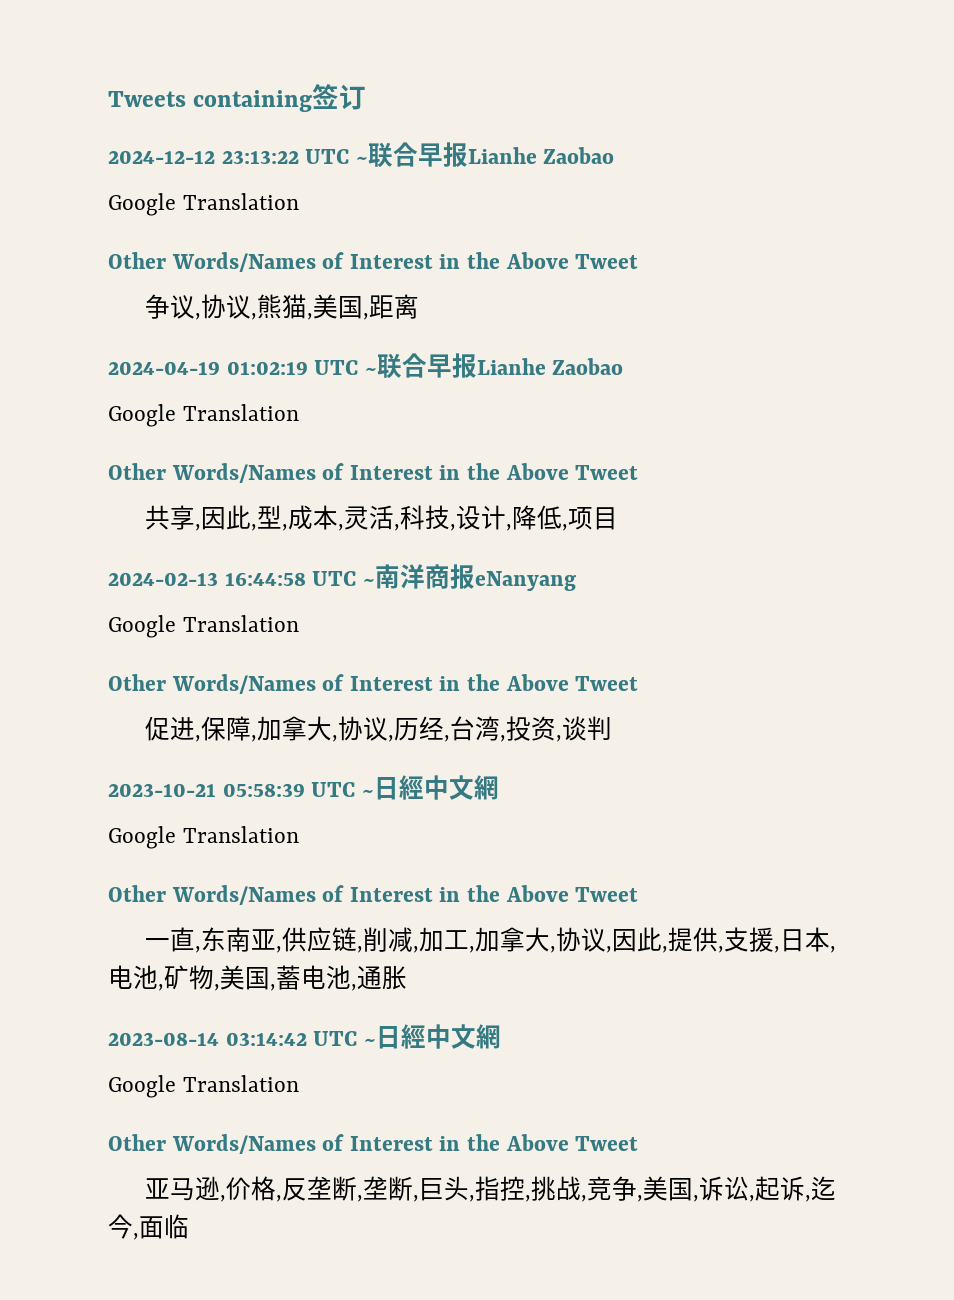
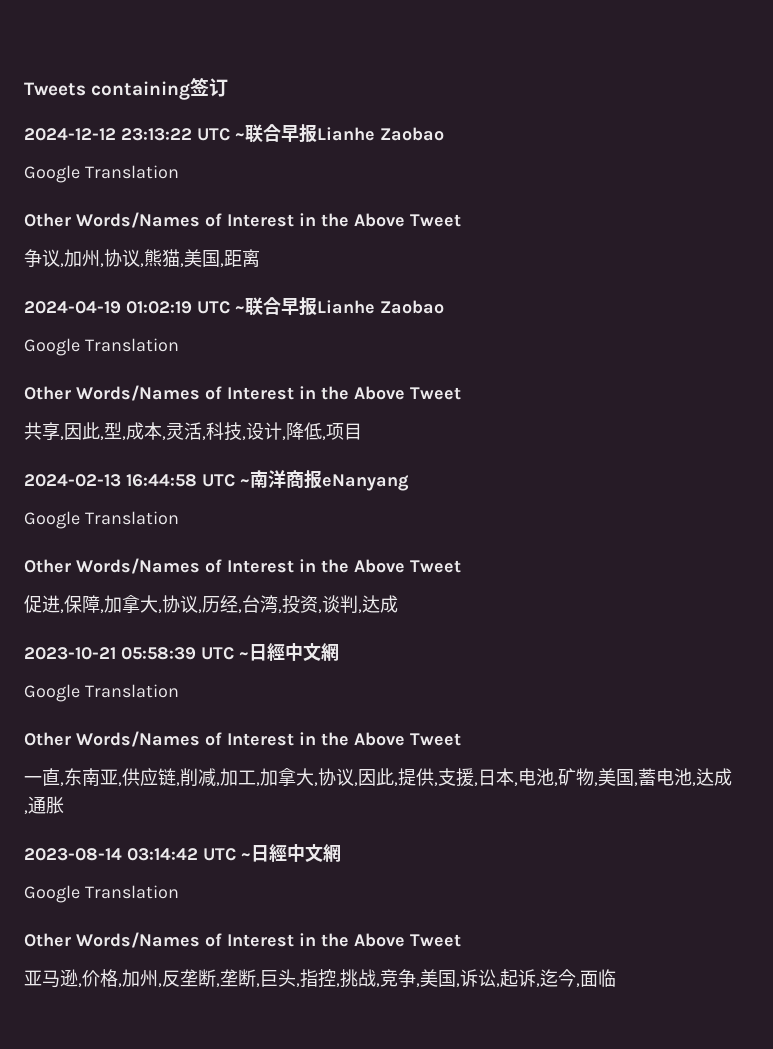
(201, 316) none -> [64,249,104,267] 加州,
(612, 728) none -> [358,595,398,613] ,达成
(357, 987) none -> [696,768,732,786] [24,810,28,814] 达成,
(282, 1198) none -> [122,969,162,987] 加州,

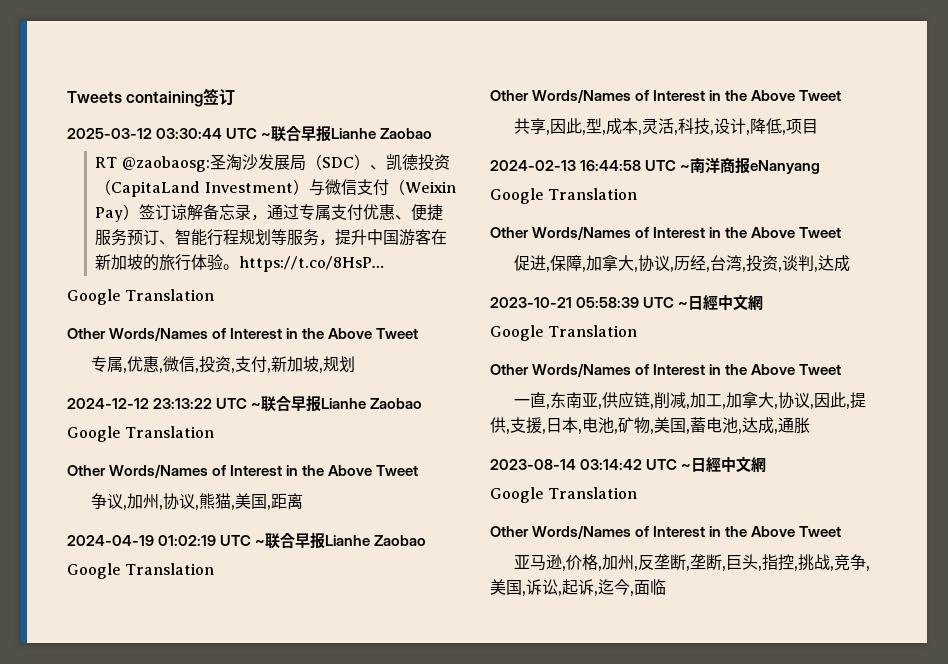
(229, 87) none -> [67,125,433,142] [95,154,450,172] [95,179,456,197] [95,204,444,222] [95,229,448,246] [95,254,385,272] [67,289,215,305] [67,327,419,341] [91,356,356,373] // 2025-03-12 03:30:44 UTC ~联合早报Lianhe Zaobao // RT @zaobaosg:圣淘沙发展局（SDC）、凯德投资（CapitaLand Investment）与微信支付（Weixin Pay）签订谅解备忘录，通过专属支付优惠、便捷服务预订、智能行程规划等服务，提升中国游客在新加坡的旅行体验。https://t.co/8HsP… // Google Translation // Other Words/Names of Interest in the Above Tweet // 专属,优惠,微信,投资,支付,新加坡,规划

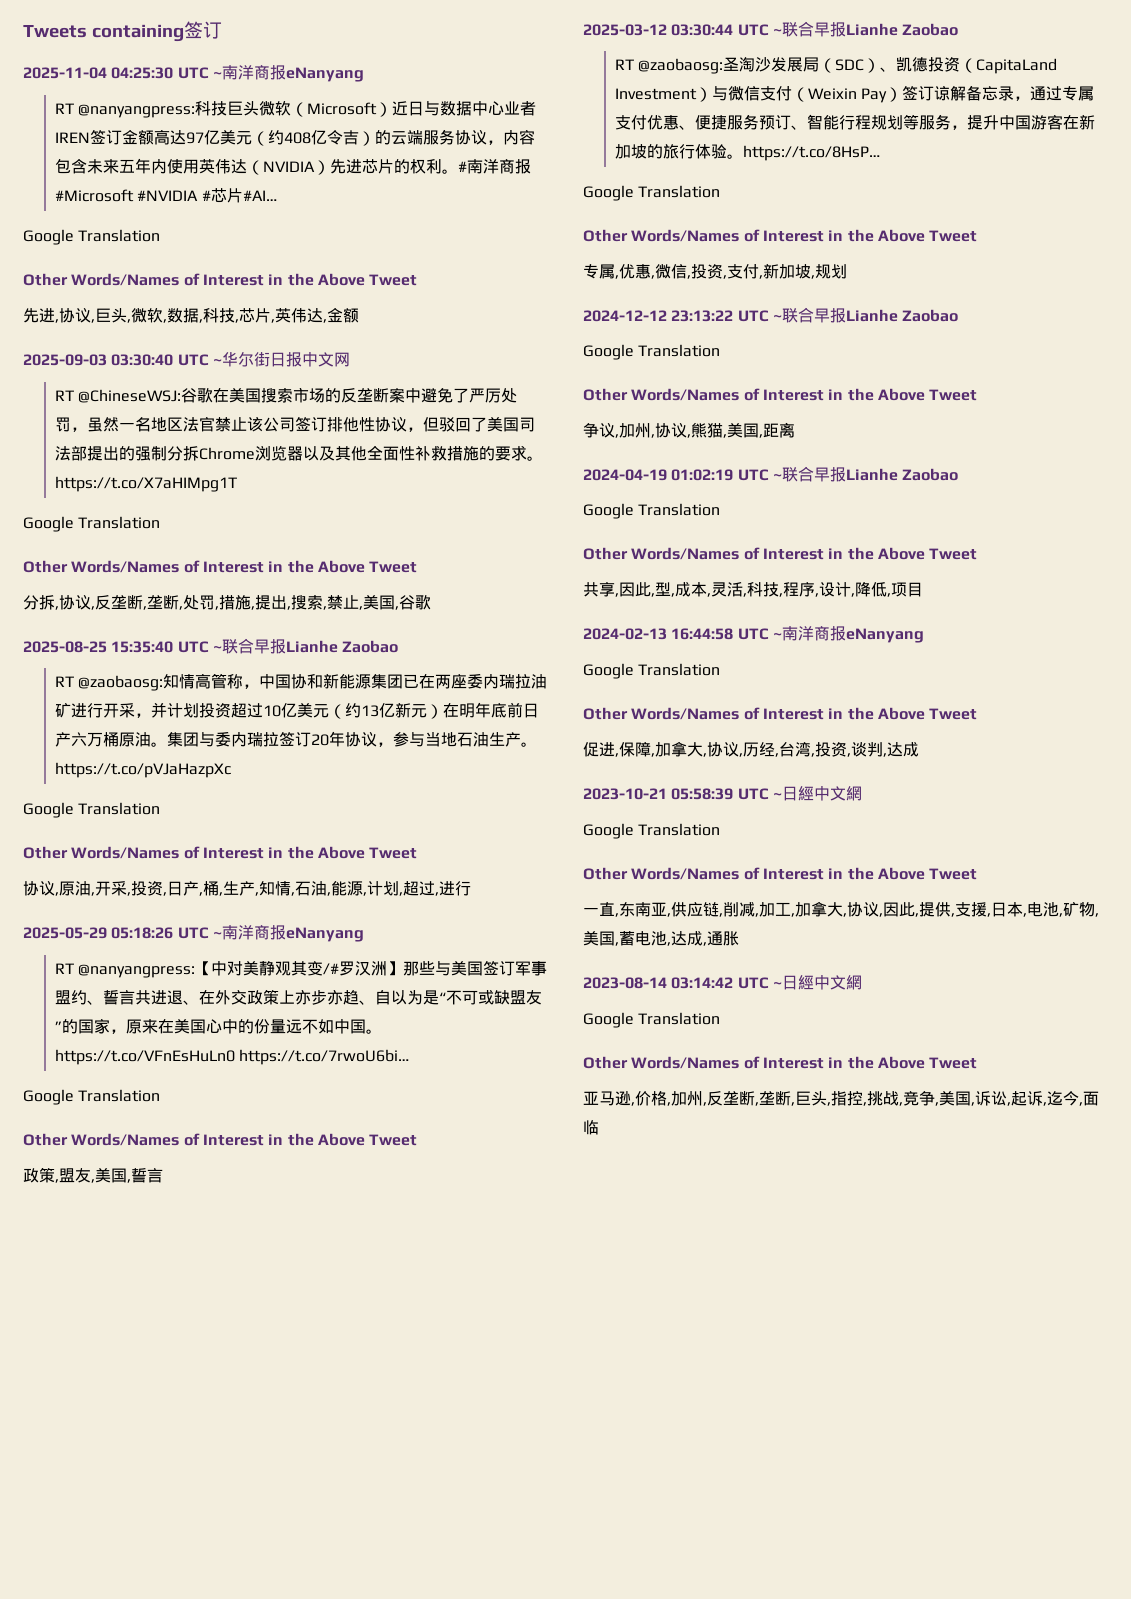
(236, 97) none -> [23,65,364,82] [54,100,537,118] [54,129,535,146] [54,158,531,175] [54,188,277,203] [23,229,161,245] [23,273,418,286] [23,307,359,323] [23,352,350,367] [54,387,518,403] [54,416,535,432] [54,445,543,461] [54,476,237,492] [23,516,161,532] [23,560,418,573] [23,595,431,610] [23,638,399,654] [54,673,548,691] [54,702,539,719] [54,731,537,747] [54,762,231,778] [23,802,161,818] [23,846,418,859] [23,881,471,896] [23,925,364,942] [54,960,548,978] [54,989,542,1005] [54,1018,382,1034] [54,1049,410,1065] [23,1089,161,1105] [23,1133,418,1146] [23,1167,163,1183] // 2025-11-04 04:25:30 UTC ~南洋商报eNanyang // RT @nanyangpress:科技巨头微软（Microsoft）近日与数据中心业者IREN签订金额高达97亿美元（约408亿令吉）的云端服务协议，内容包含未来五年内使用英伟达（NVIDIA）先进芯片的权利。#南洋商报#Microsoft #NVIDIA #芯片#AI… // Google Translation // Other Words/Names of Interest in the Above Tweet // 先进,协议,巨头,微软,数据,科技,芯片,英伟达,金额 // 2025-09-03 03:30:40 UTC ~华尔街日报中文网 // RT @ChineseWSJ:谷歌在美国搜索市场的反垄断案中避免了严厉处罚，虽然一名地区法官禁止该公司签订排他性协议，但驳回了美国司法部提出的强制分拆Chrome浏览器以及其他全面性补救措施的要求。https://t.co/X7aHIMpg1T // Google Translation // Other Words/Names of Interest in the Above Tweet // 分拆,协议,反垄断,垄断,处罚,措施,提出,搜索,禁止,美国,谷歌 // 2025-08-25 15:35:40 UTC ~联合早报Lianhe Zaobao // RT @zaobaosg:知情高管称，中国协和新能源集团已在两座委内瑞拉油矿进行开采，并计划投资超过10亿美元（约13亿新元）在明年底前日产六万桶原油。集团与委内瑞拉签订20年协议，参与当地石油生产。https://t.co/pVJaHazpXc // Google Translation // Other Words/Names of Interest in the Above Tweet // 协议,原油,开采,投资,日产,桶,生产,知情,石油,能源,计划,超过,进行 // 2025-05-29 05:18:26 UTC ~南洋商报eNanyang // RT @nanyangpress:【中对美静观其变/#罗汉洲】那些与美国签订军事盟约、誓言共进退、在外交政策上亦步亦趋、自以为是“不可或缺盟友”的国家，原来在美国心中的份量远不如中国。https://t.co/VFnEsHuLn0 https://t.co/7rwoU6bi… // Google Translation // Other Words/Names of Interest in the Above Tweet // 政策,盟友,美国,誓言
(715, 132) none -> [783,582,819,597] 程序,

